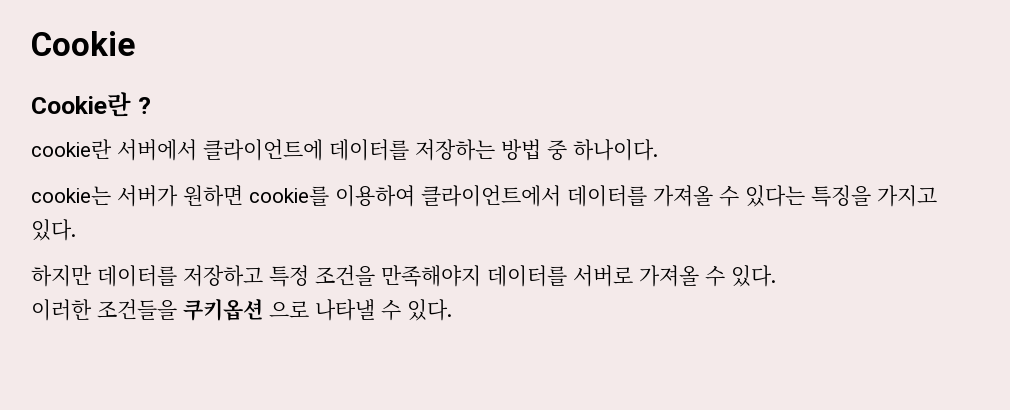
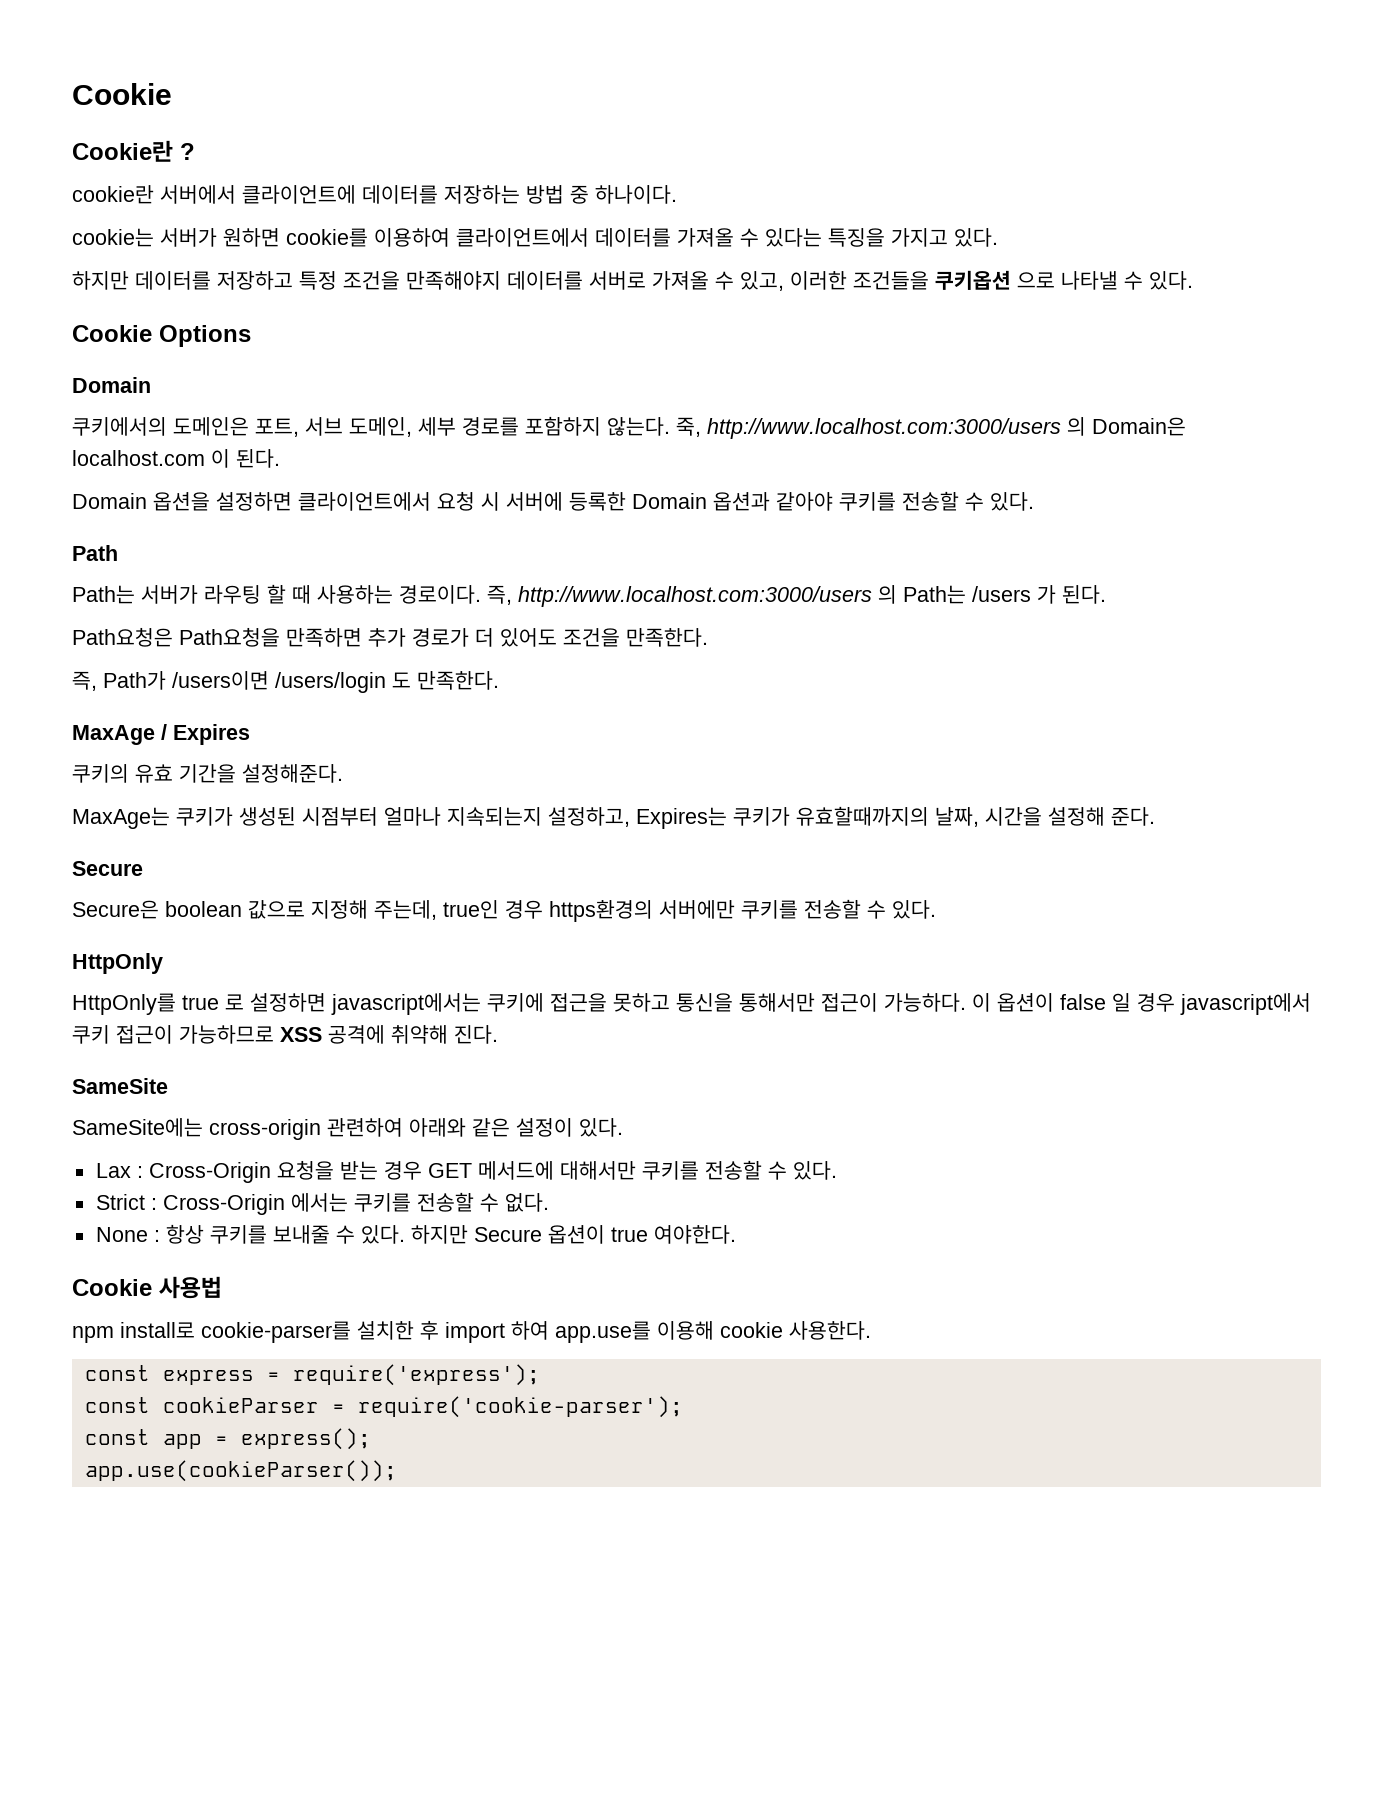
[731,265,776,287] 있다. // -> [740,271,784,291] 있고,
(452, 310) none -> [72,325,251,347] [72,377,151,393] [72,416,1186,439] [72,449,280,468] [72,491,1034,511] [72,545,118,561] [72,584,1106,607] [72,627,708,647] [72,671,499,693] [72,724,250,745] [72,764,343,783] [72,806,1155,829] [72,861,143,876] [72,899,936,922] [72,953,163,974] [72,993,1311,1015] [72,1025,498,1044] [72,1078,168,1094] [72,1118,623,1140] [95,1160,837,1183] [95,1192,549,1215] [95,1224,736,1244] [72,1276,222,1299] [72,1320,871,1343] [84,1364,540,1386] [84,1396,683,1418] [84,1428,371,1450] [84,1460,397,1482] // Cookie Options // Domain // 쿠키에서의 도메인은 포트, 서브 도메인, 세부 경로를 포함하지 않는다. 죽, http://www.localhost.com:3000/users 의 Domain은 localhost.com 이 된다. // Domain 옵션을 설정하면 클라이언트에서 요청 시 서버에 등록한 Domain 옵션과 같아야 쿠키를 전송할 수 있다. // Path // Path는 서버가 라우팅 할 때 사용하는 경로이다. 즉, http://www.localhost.com:3000/users 의 Path는 /users 가 된다. // Path요청은 Path요청을 만족하면 추가 경로가 더 있어도 조건을 만족한다. // 즉, Path가 /users이면 /users/login 도 만족한다. // MaxAge / Expires // 쿠키의 유효 기간을 설정해준다. // MaxAge는 쿠키가 생성된 시점부터 얼마나 지속되는지 설정하고, Expires는 쿠키가 유효할때까지의 날짜, 시간을 설정해 준다. // Secure // Secure은 boolean 값으로 지정해 주는데, true인 경우 https환경의 서버에만 쿠키를 전송할 수 있다. // HttpOnly // HttpOnly를 true 로 설정하면 javascript에서는 쿠키에 접근을 못하고 통신을 통해서만 접근이 가능하다. 이 옵션이 false 일 경우 javascript에서 쿠키 접근이 가능하므로 XSS 공격에 취약해 진다. // SameSite // SameSite에는 cross-origin 관련하여 아래와 같은 설정이 있다. // Lax : Cross-Origin 요청을 받는 경우 GET 메서드에 대해서만 쿠키를 전송할 수 있다. // Strict : Cross-Origin 에서는 쿠키를 전송할 수 없다. // None : 항상 쿠키를 보내줄 수 있다. 하지만 Secure 옵션이 true 여야한다. // Cookie 사용법 // npm install로 cookie-parser를 설치한 후 import 하여 app.use를 이용해 cookie 사용한다. // const express = require('express'); // const cookieParser = require('cookie-parser'); // const app = express(); // app.use(cookieParser());

